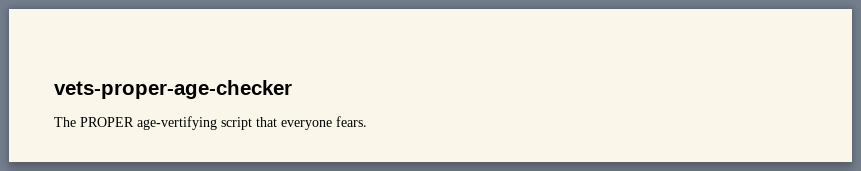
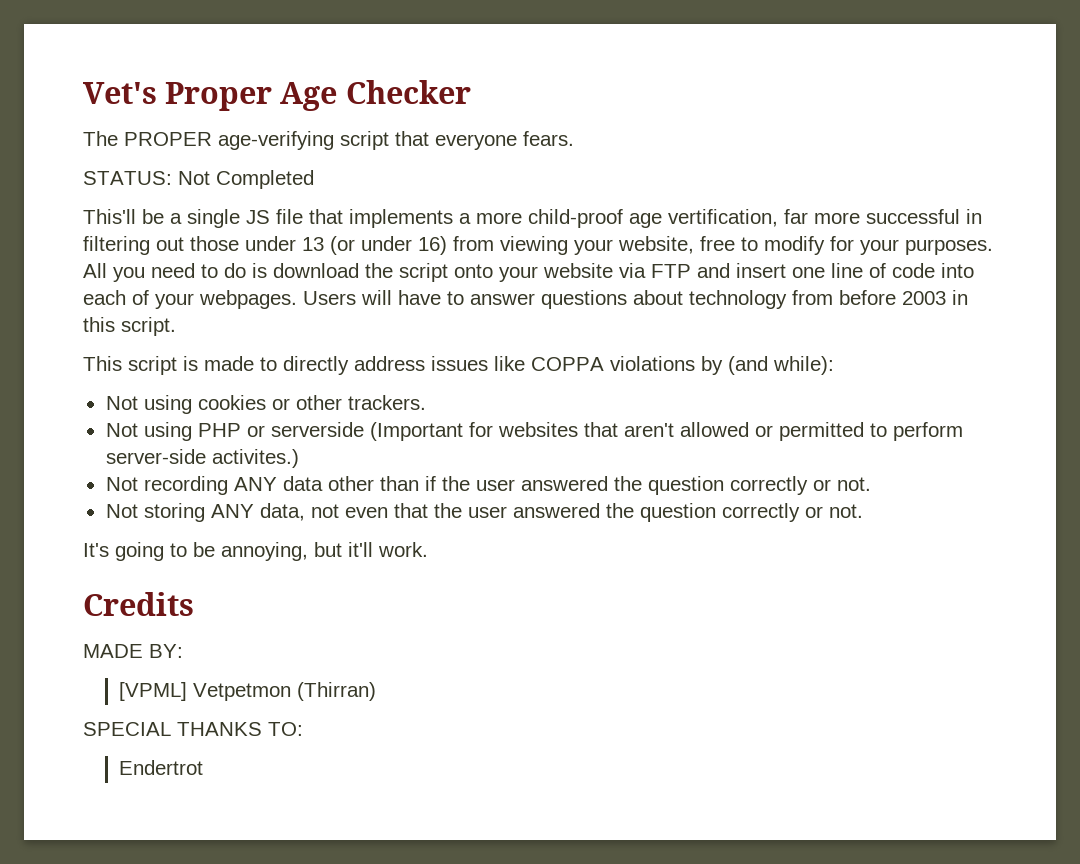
[54,80,292,99] vets-proper-age-checker -> [83,80,471,111] Vet's Proper Age Checker
[137,116,217,130] age-vertifying -> [218,131,334,150] age-verifying
(367, 121) none -> [83,170,314,189] [83,209,982,228] [83,236,993,255] [83,263,974,282] [83,290,968,309] [83,317,176,336] [83,356,834,375] [105,395,426,414] [105,422,963,441] [105,449,299,468] [105,476,871,495] [105,503,863,522] [83,542,428,561] [83,592,194,616] [83,644,183,658] [119,682,377,701] [83,722,303,736] [119,760,204,775] // STATUS: Not Completed // This'll be a single JS file that implements a more child-proof age vertification, far more successful in filtering out those under 13 (or under 16) from viewing your website, free to modify for your purposes. All you need to do is download the script onto your website via FTP and insert one line of code into each of your webpages. Users will have to answer questions about technology from before 2003 in this script. // This script is made to directly address issues like COPPA violations by (and while): // Not using cookies or other trackers. // Not using PHP or serverside (Important for websites that aren't allowed or permitted to perform server-side activites.) // Not recording ANY data other than if the user answered the question correctly or not. // Not storing ANY data, not even that the user answered the question correctly or not. // It's going to be annoying, but it'll work. // Credits // MADE BY: // [VPML] Vetpetmon (Thirran) // SPECIAL THANKS TO: // Endertrot

